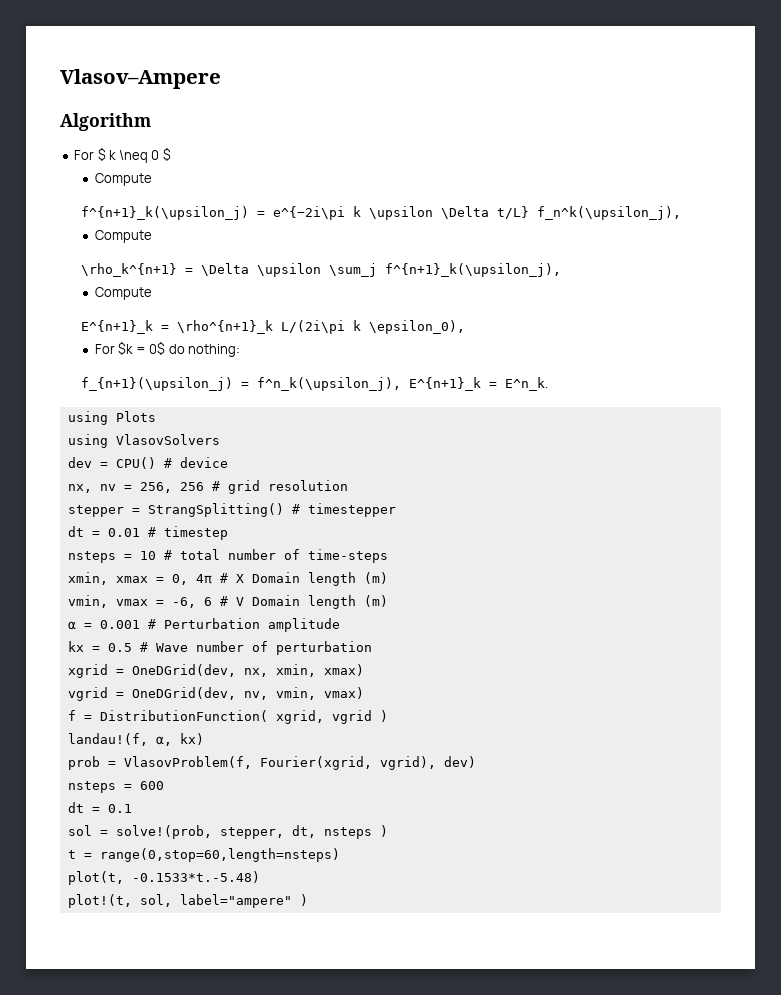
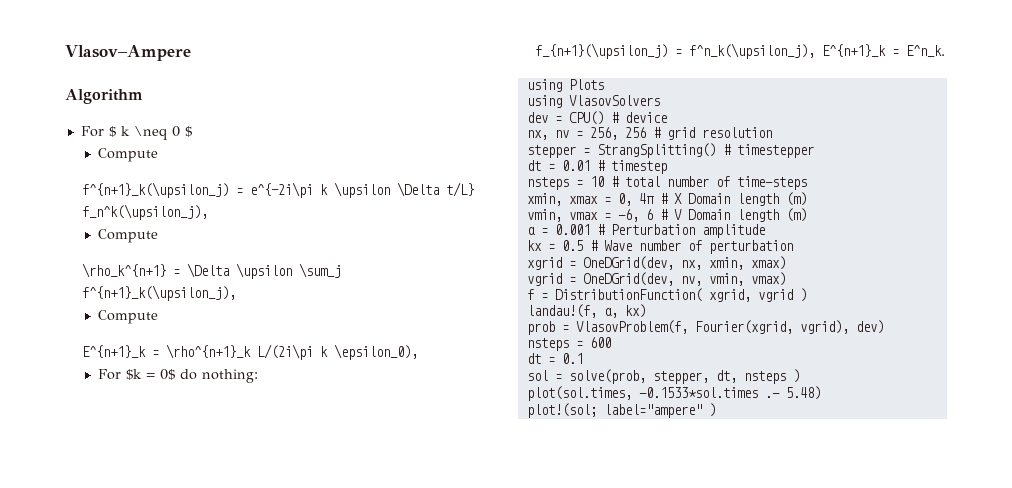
[115,825,212,839] solve!(prob, -> [568,369,646,384] solve(prob,
[67,848,340,862] [67,871,260,885] [67,894,172,908] t = range(0,stop=60,length=nsteps) // plot(t, -0.1533*t.-5.48) // plot!(t, sol, -> [526,386,821,401] [526,403,597,418] plot(sol.times, -0.1533*sol.times .- 5.48) // plot!(sol;

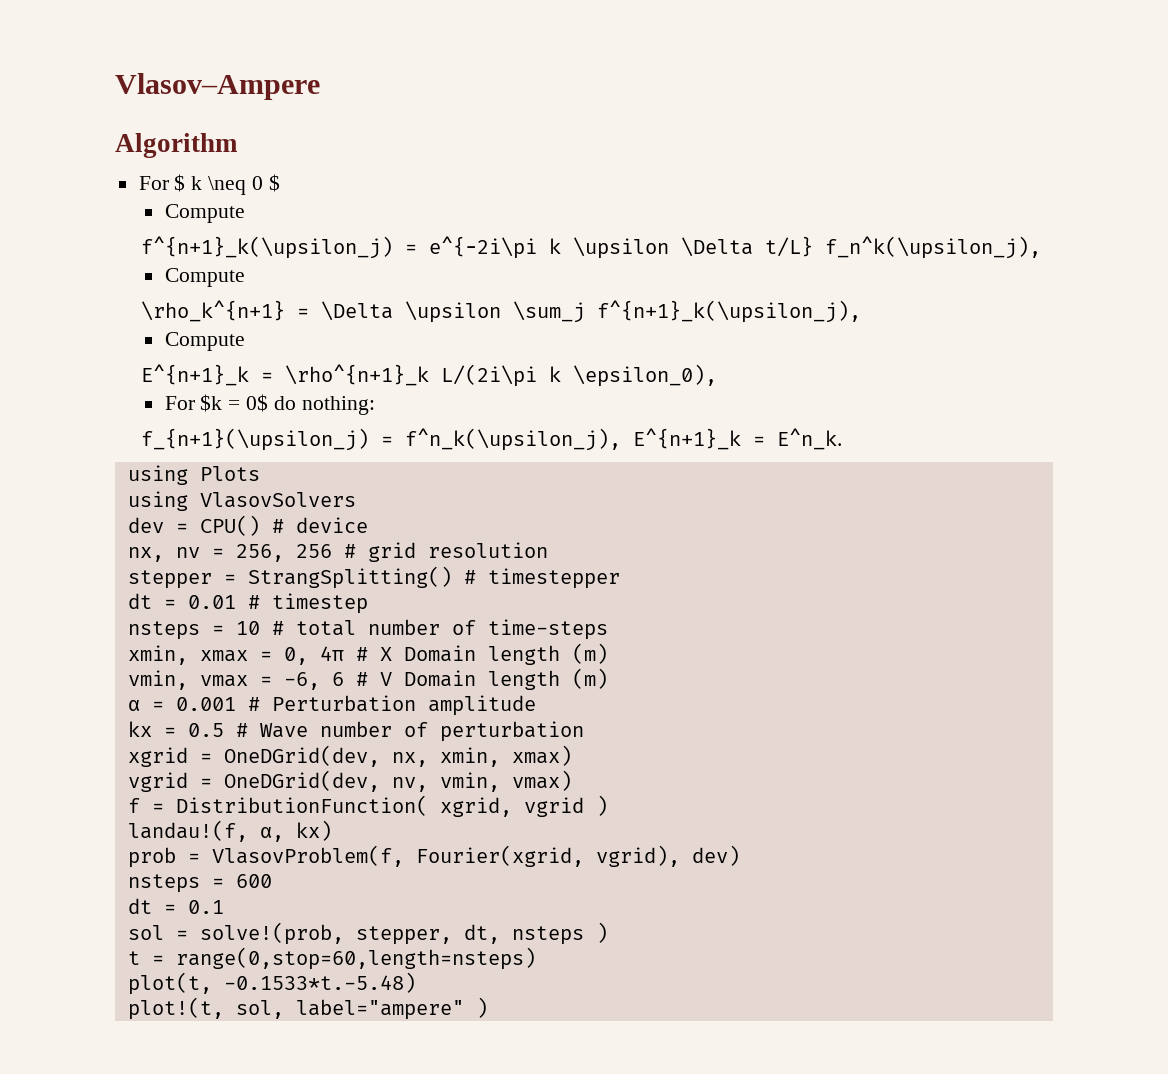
[568,369,646,384] solve(prob, -> [199,922,344,945] solve!(prob,
[526,386,821,401] [526,403,597,418] plot(sol.times, -0.1533*sol.times .- 5.48) // plot!(sol; -> [127,947,536,970] [127,972,416,995] [127,997,284,1020] t = range(0,stop=60,length=nsteps) // plot(t, -0.1533*t.-5.48) // plot!(t, sol,

